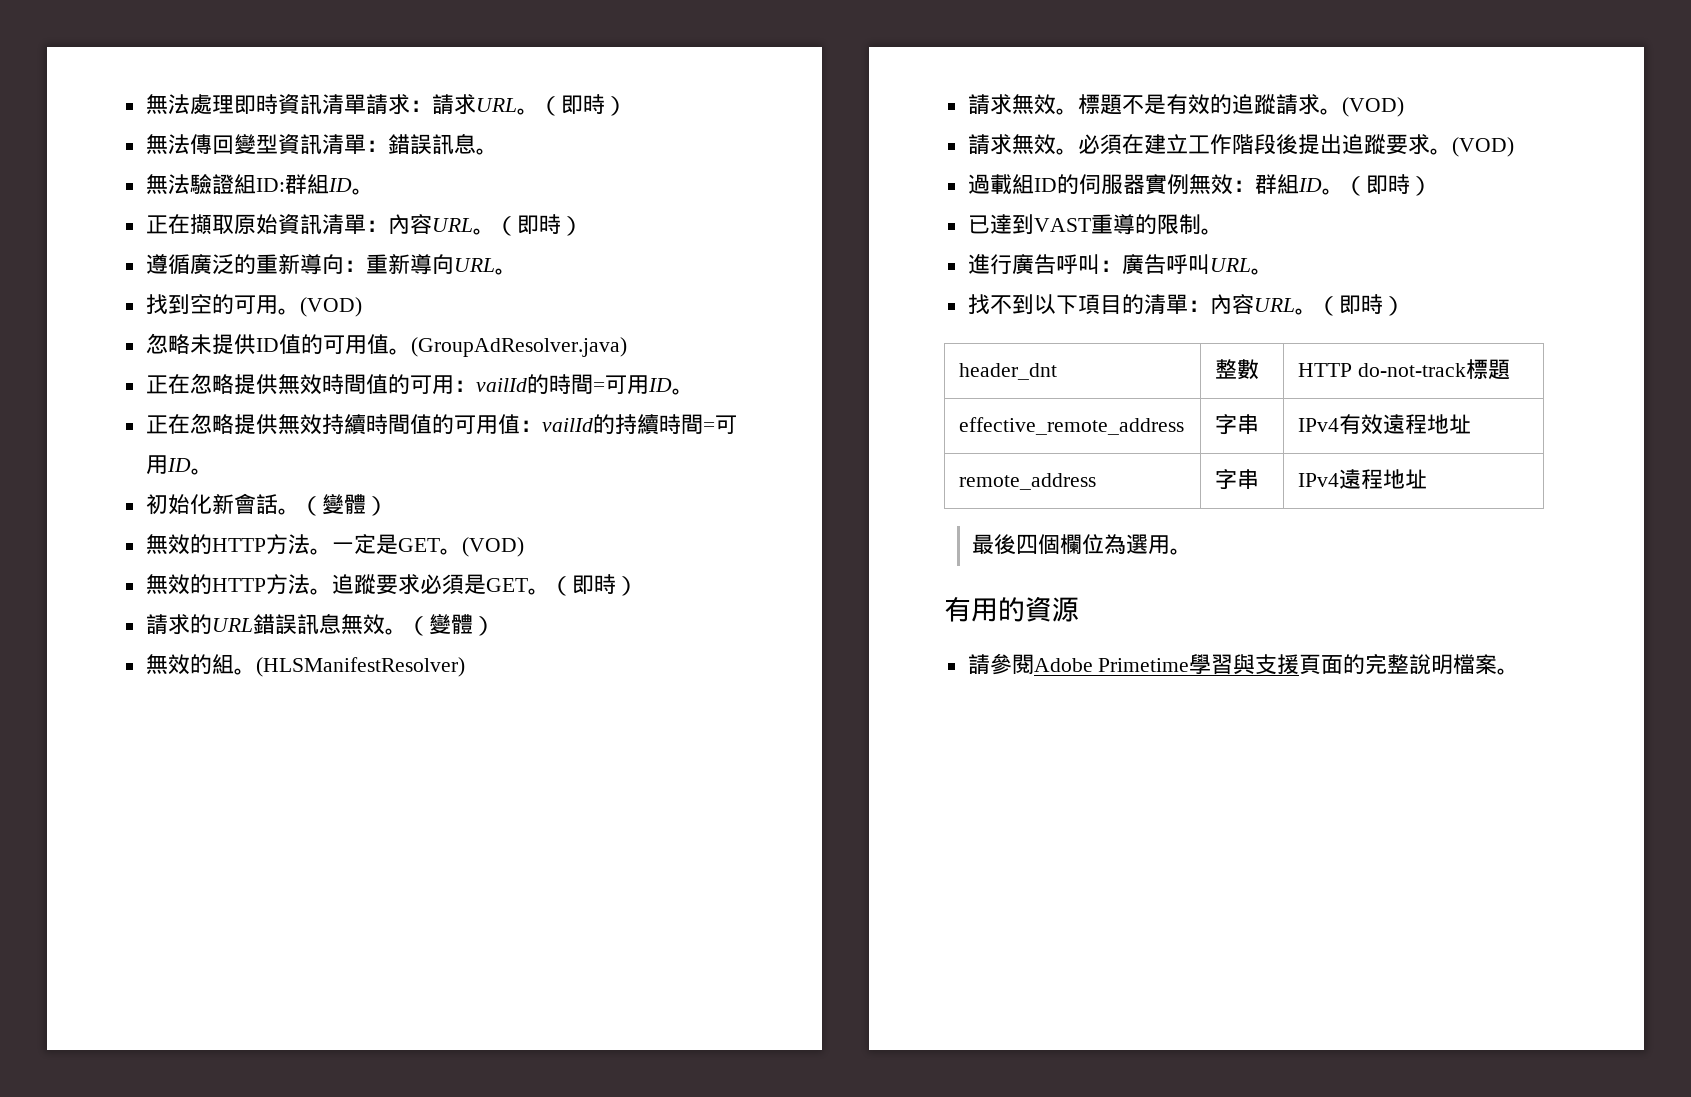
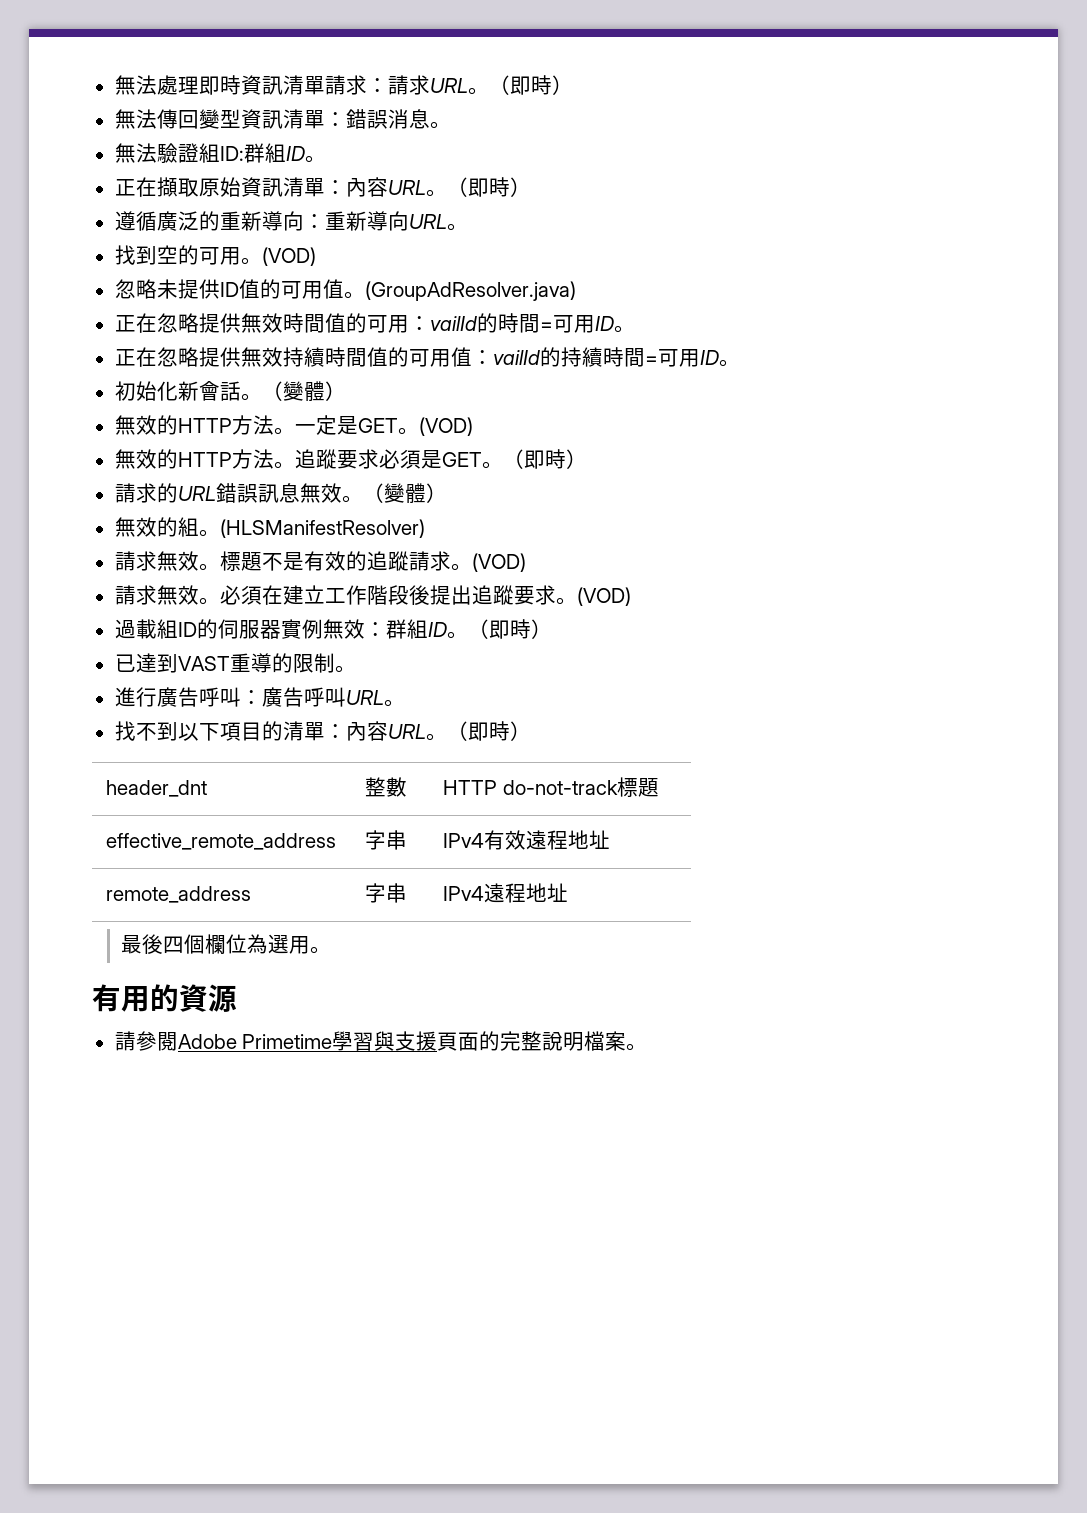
[431,134,454,155] 訊 -> [387,109,409,129] 消

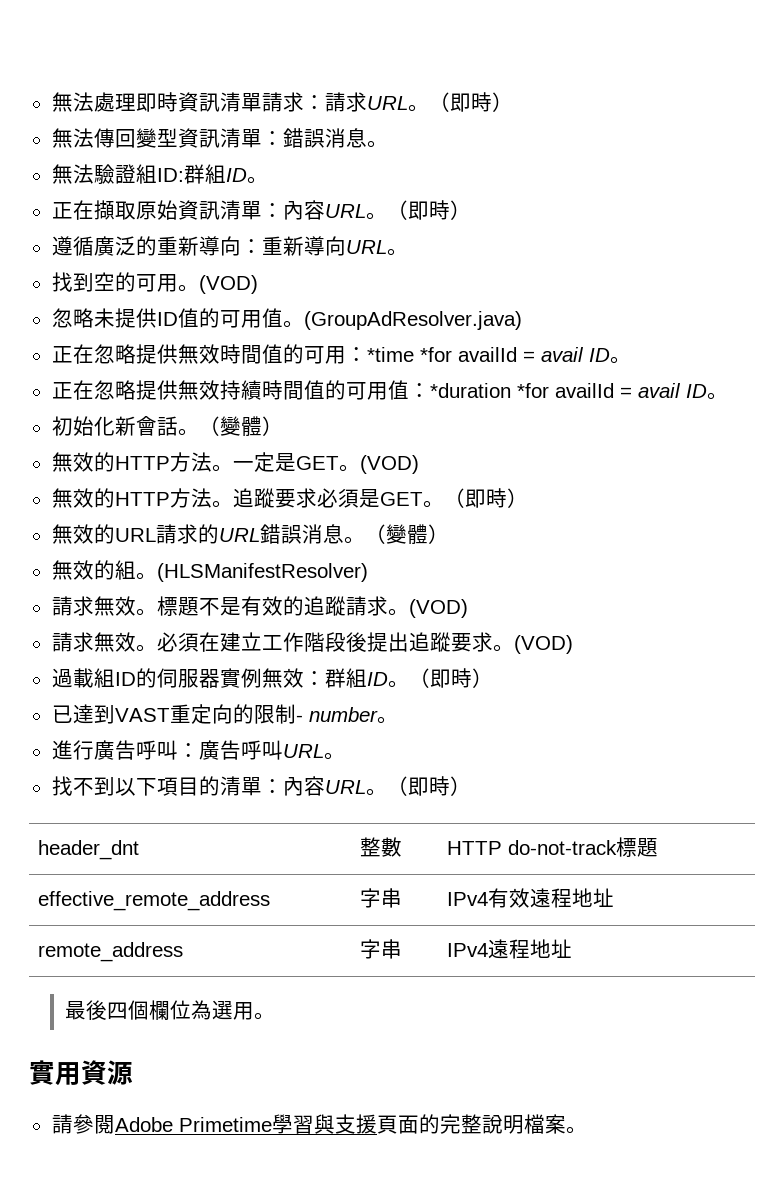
[429,313,595,333] vailId的時間=可用 -> [366,347,584,362] *time *for availId = avail
[492,347,700,367] vailId的持續時間=可用 -> [429,383,681,398] *duration *for availId = avail
(587, 459) none -> [51,524,156,544] 無效的URL
[257,483,342,503] 訊息無效 -> [301,524,344,544] 消息
[250,653,335,673] 導的限制 -> [190,704,378,724] 定向的限制- number
[92,984,179,1012] 有用的 -> [29,1060,81,1086] 實用

